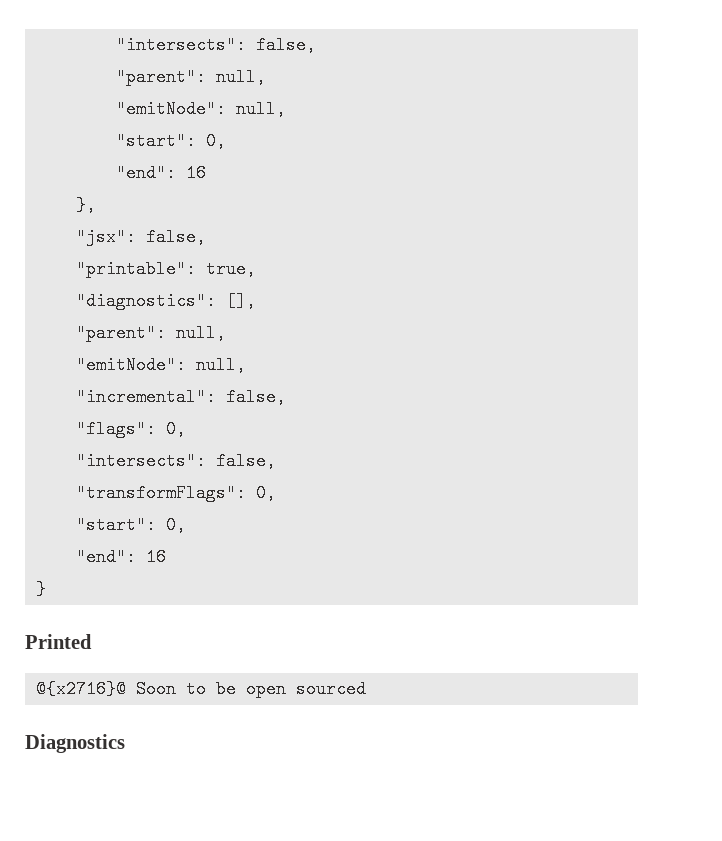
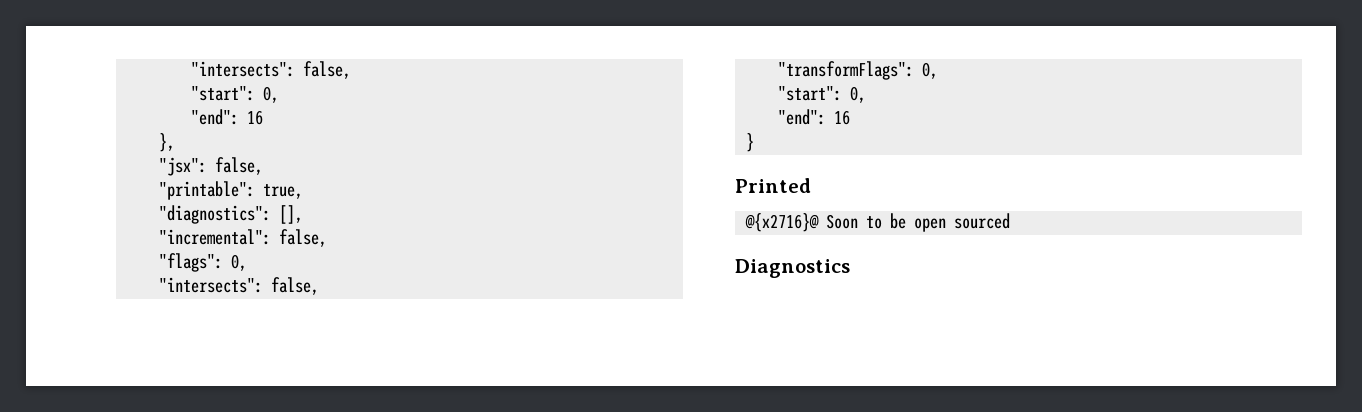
[115,36,316,54] [115,68,266,86] [115,100,286,118] "intersects": false, // "parent": null, // "emitNode": null, -> [191,61,352,79] "intersects": false,
[75,324,226,342] [75,356,246,374] // "parent": null, // "emitNode": null, -> (304, 214) none

